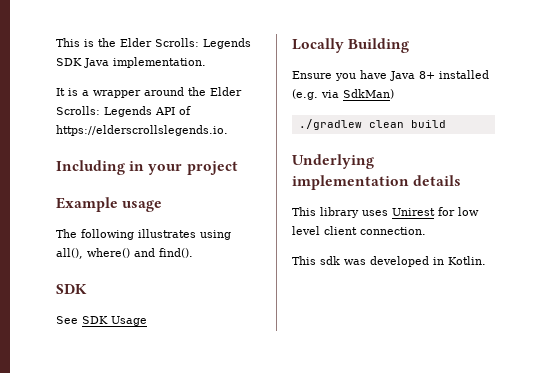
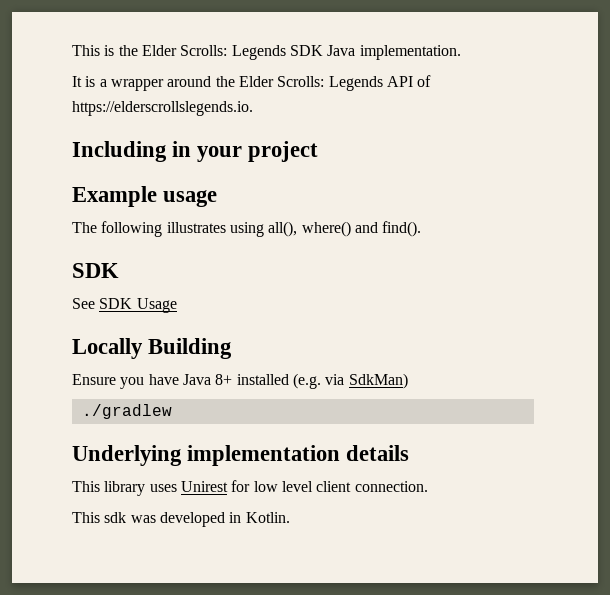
[368,120,446,128] clean build -> (172, 411) none

